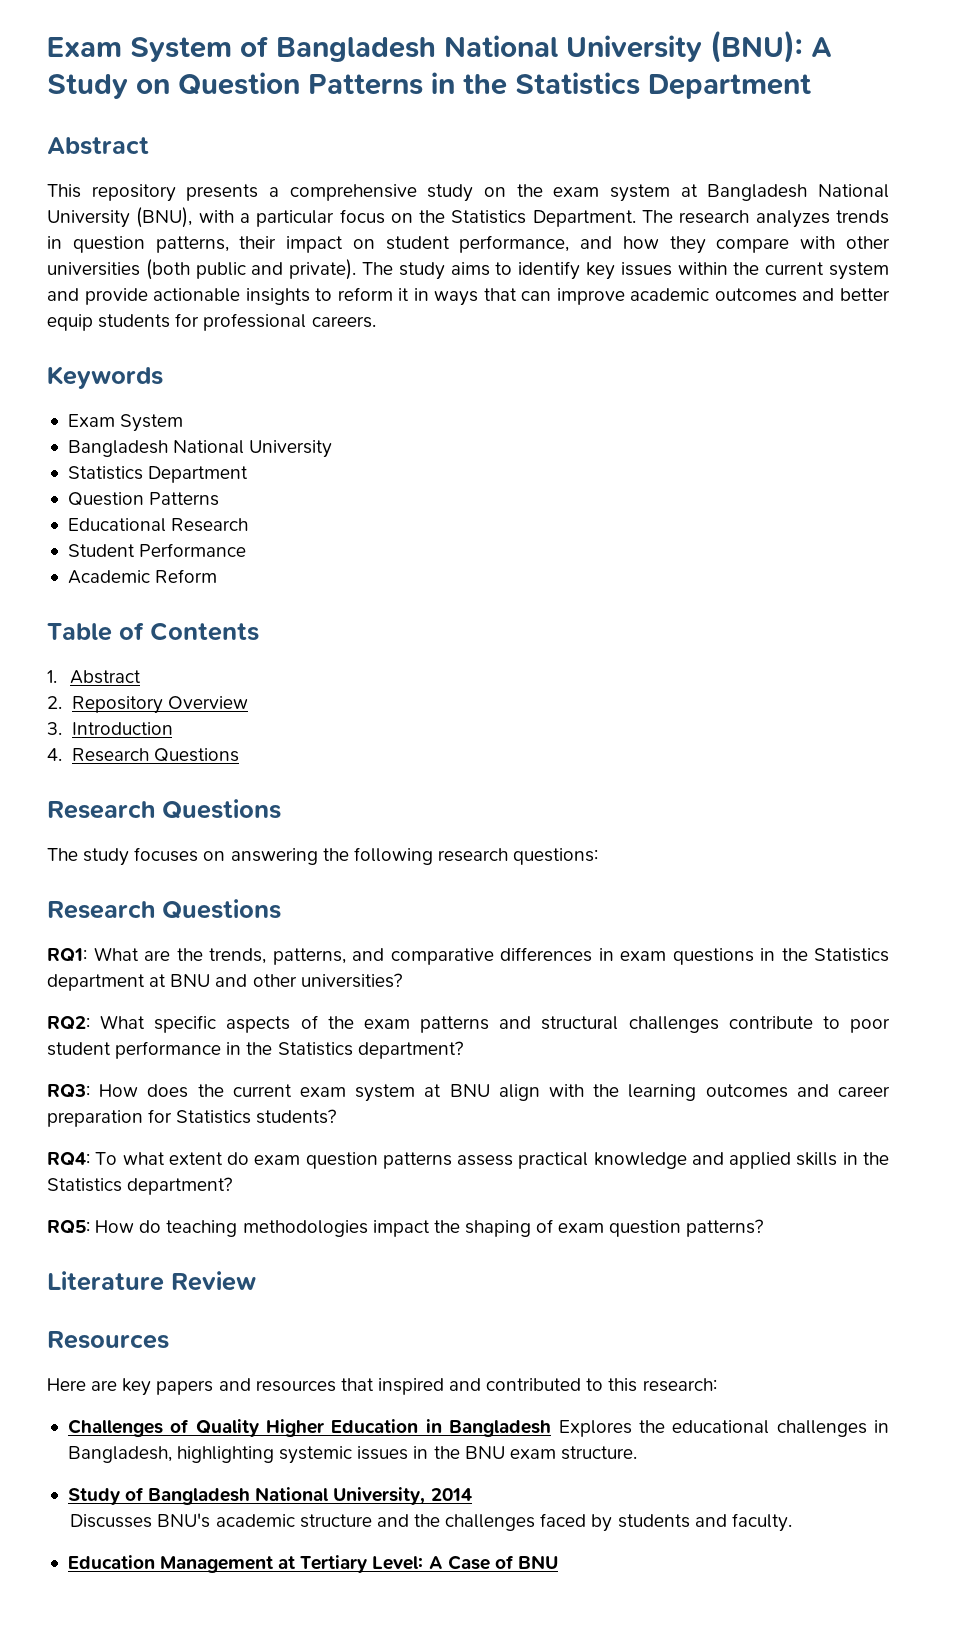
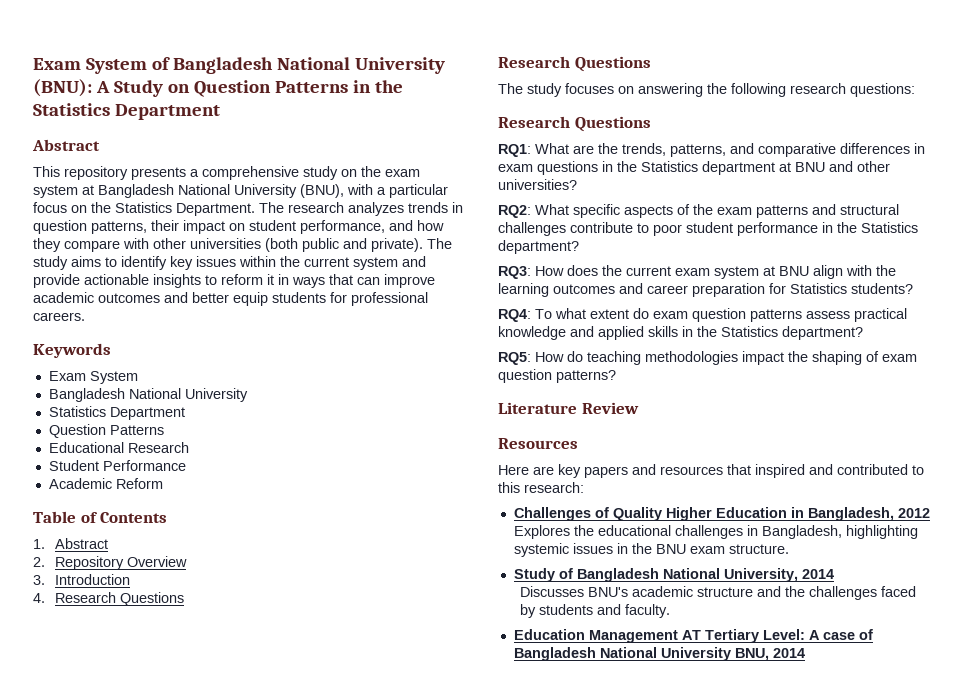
[449,1420,552,1437] Bangladesh -> [807,507,930,521] Bangladesh, 2012
[278,1556,296,1569] at -> [681,630,701,640] AT
[447,1555,558,1570] Case of BNU -> [822,629,873,640] [513,647,805,661] case of Bangladesh National University BNU, 2014

